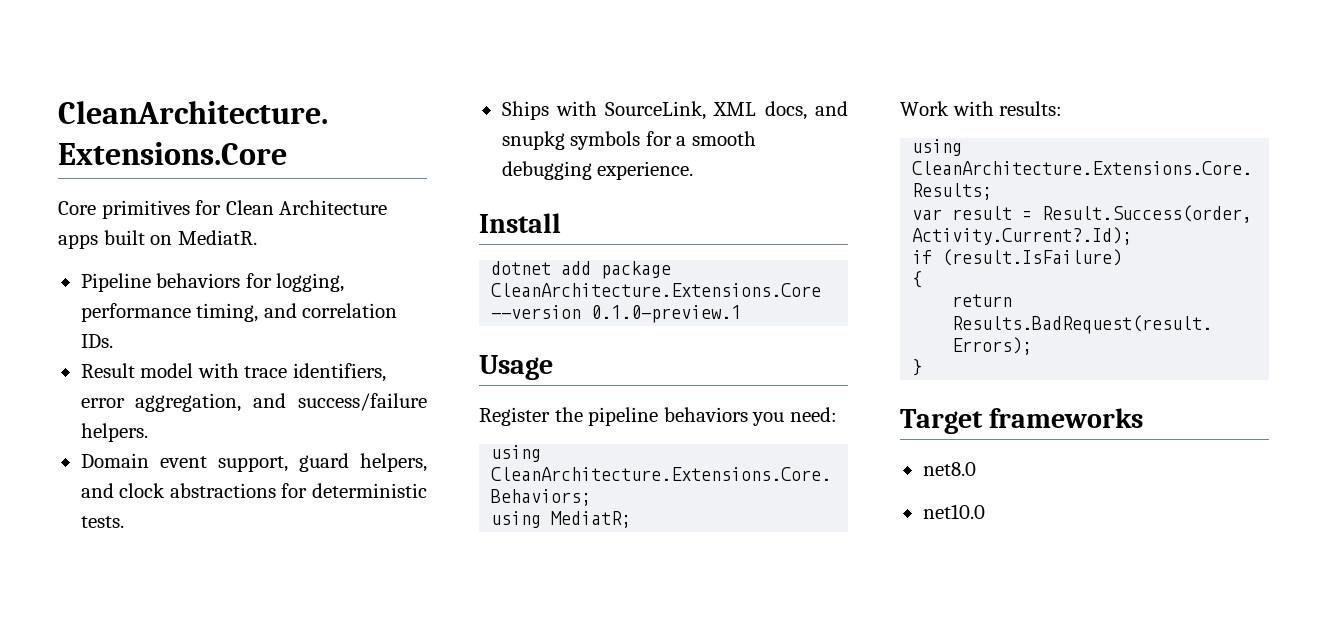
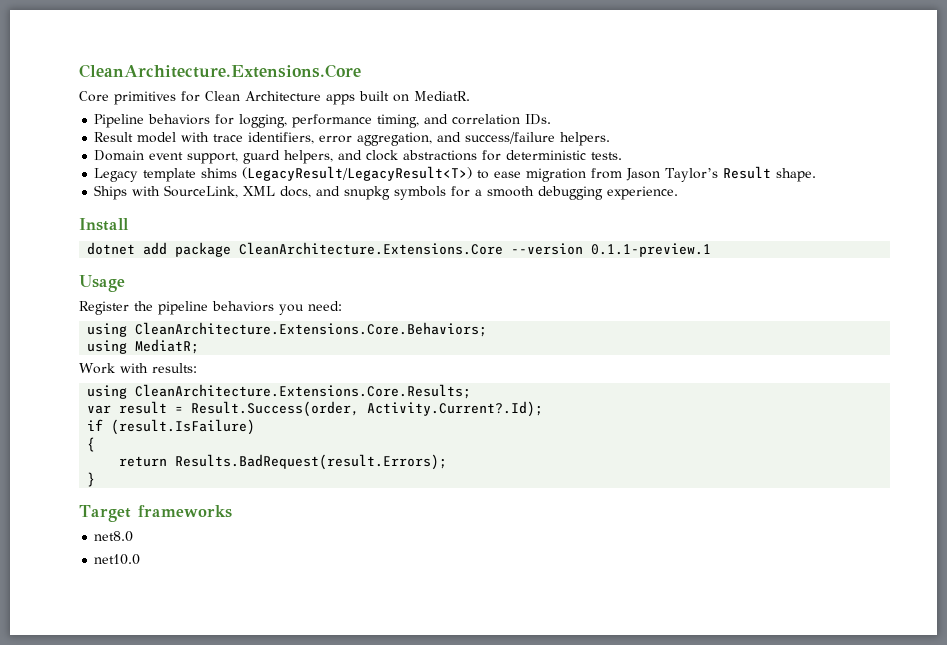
(124, 522) none -> [94,166,817,182] // Legacy template shims (LegacyResult/LegacyResult<T>) to ease migration from Jason Taylor’s Result shape.
[591,305,742,323] 0.1.0-preview.1 -> [591,243,712,257] 0.1.1-preview.1

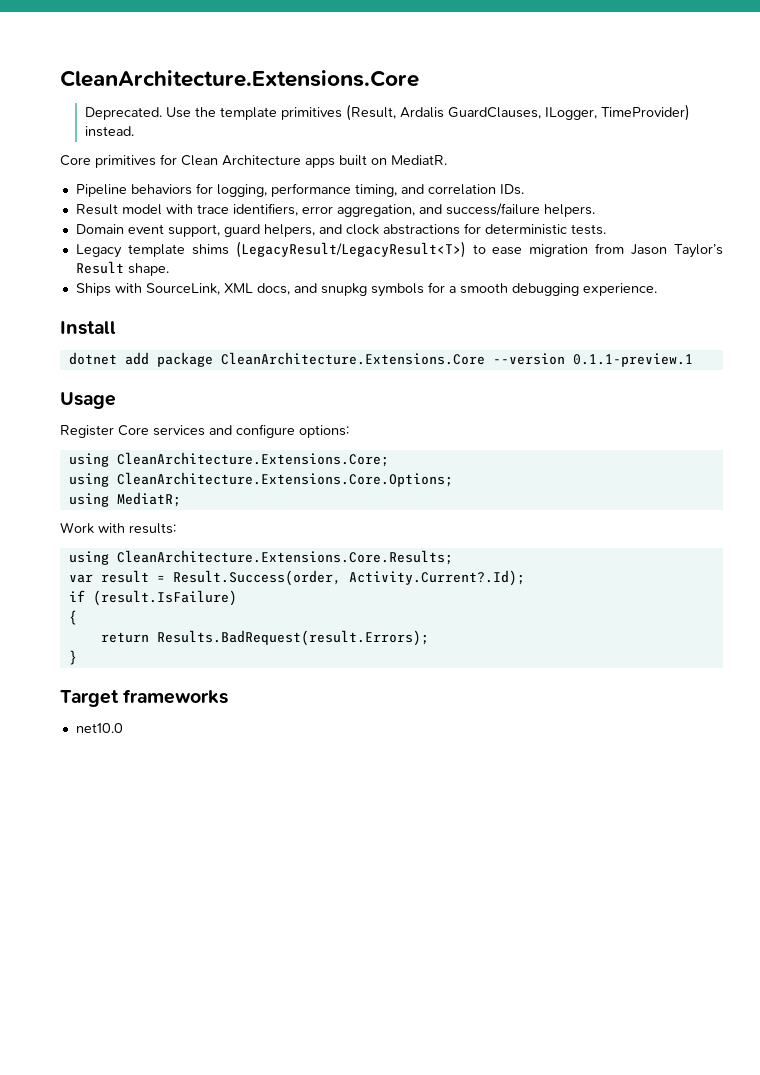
[79,64,361,78] CleanArchitecture.Extensions.Core -> [60,70,419,87] [85,104,691,121] [85,126,135,137] CleanArchitecture.Extensions.Core // Deprecated. Use the template primitives (Result, Ardalis GuardClauses, ILogger, TimeProvider) instead.
[134,301,342,315] [87,322,488,337] the pipeline behaviors you need: // using CleanArchitecture.Extensions.Core.Behaviors; -> [118,424,349,438] [68,452,389,467] [68,472,453,487] Core services and configure options: // using CleanArchitecture.Extensions.Core; // using CleanArchitecture.Extensions.Core.Options;
[94,531,134,542] // net8.0 -> (229, 696) none

